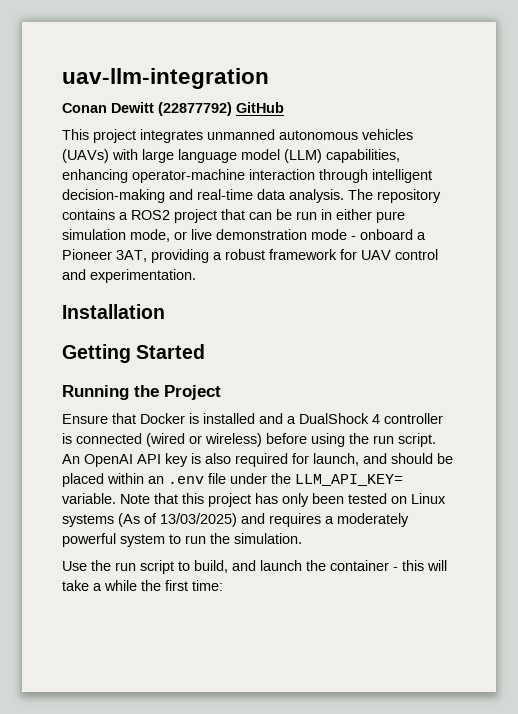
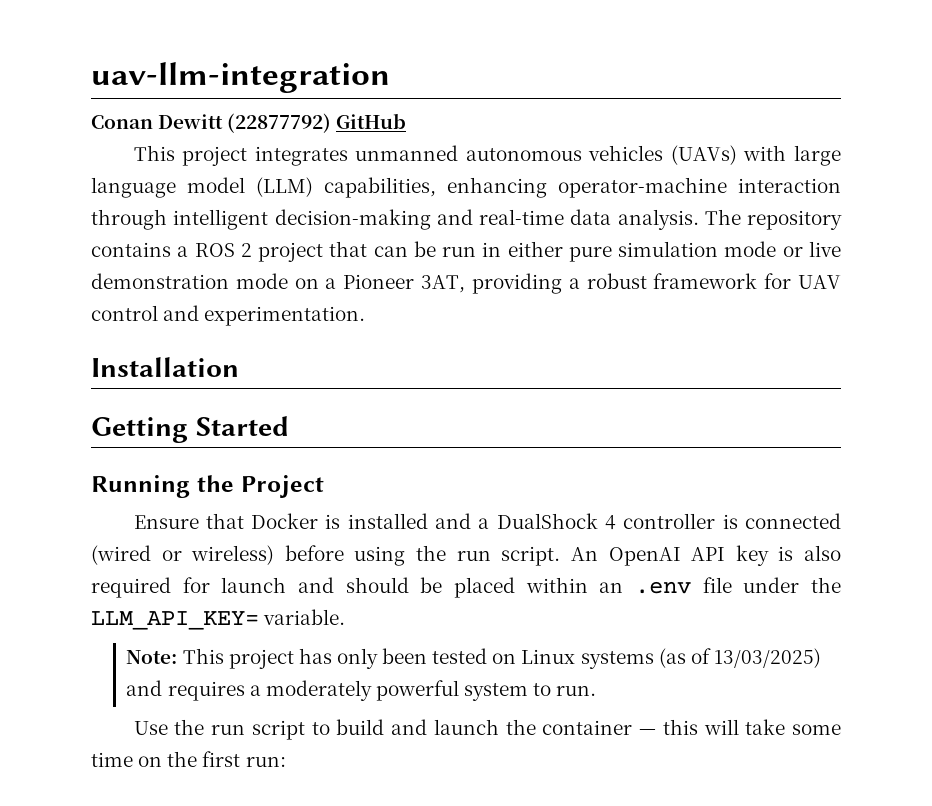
[131,210,170,220] ROS2 -> [194,243,252,257] ROS 2
[130,229,170,242] mode, -> [724,241,777,257] mode
[351,229,413,240] - onboard -> [294,278,319,289] on
[313,453,359,466] launch, -> [221,577,287,593] launch
[120,493,204,504] Note that this -> [126,648,224,664] // Note: This
[118,513,140,527] (As -> [658,648,686,668] (as
[185,533,302,544] run the simulation. -> [556,685,597,696] run.
[194,560,228,573] build, -> [336,719,385,735] build
[393,567,398,571] - -> [639,729,657,735] —
[93,580,137,591] a while -> [791,724,841,735] [91,752,163,767] some time on
[192,580,223,591] time: -> [245,756,286,767] run:

